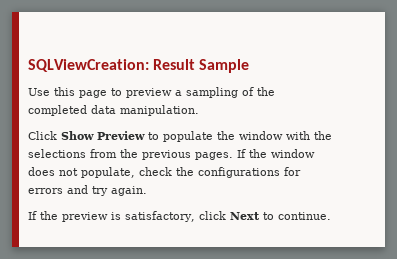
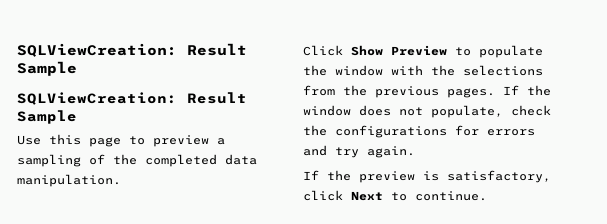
[28,59,250,73] SQLViewCreation: Result Sample -> [17,43,247,57] [17,61,77,76] [17,92,247,105] [17,110,77,124] SQLViewCreation: Result Sample // SQLViewCreation: Result Sample

